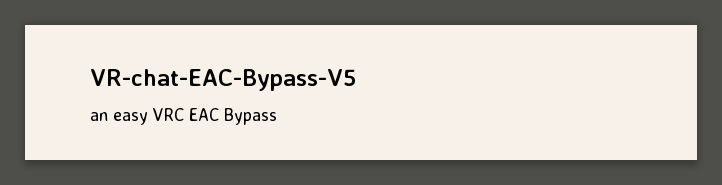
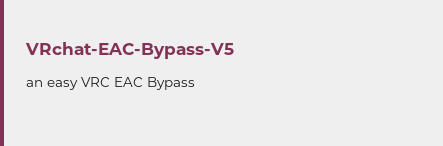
[90,69,356,91] VR-chat-EAC-Bypass-V5 -> [25,42,234,59] VRchat-EAC-Bypass-V5

